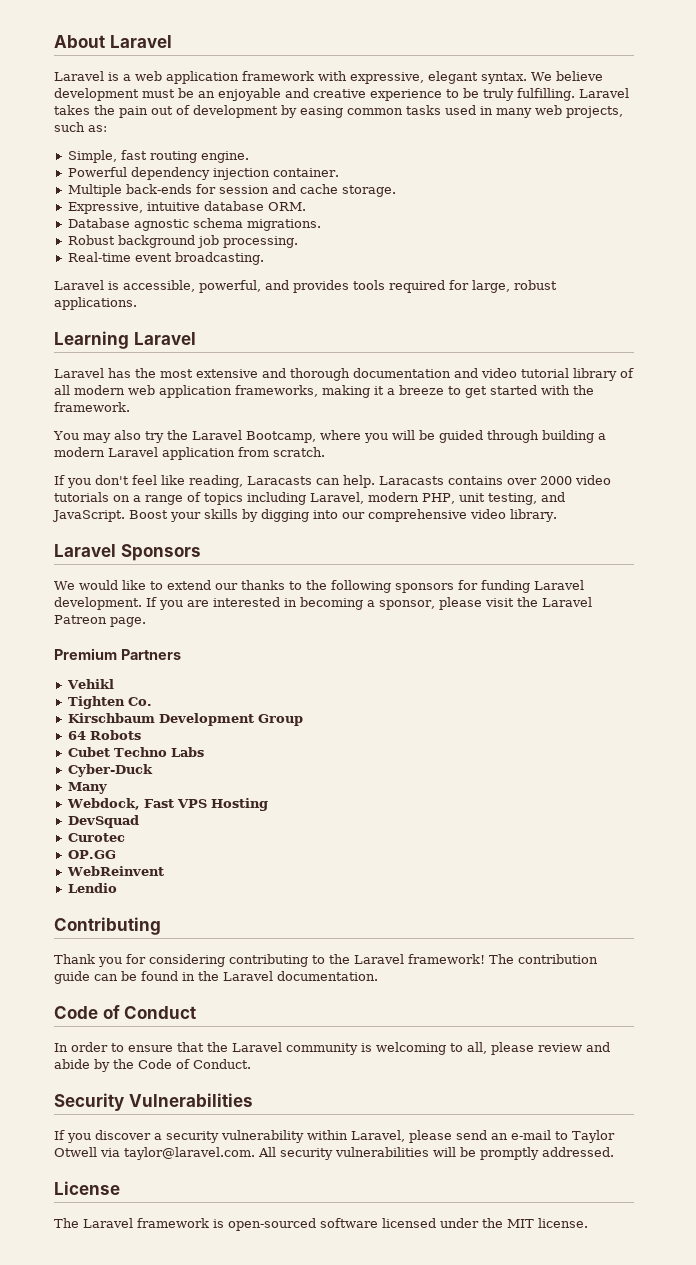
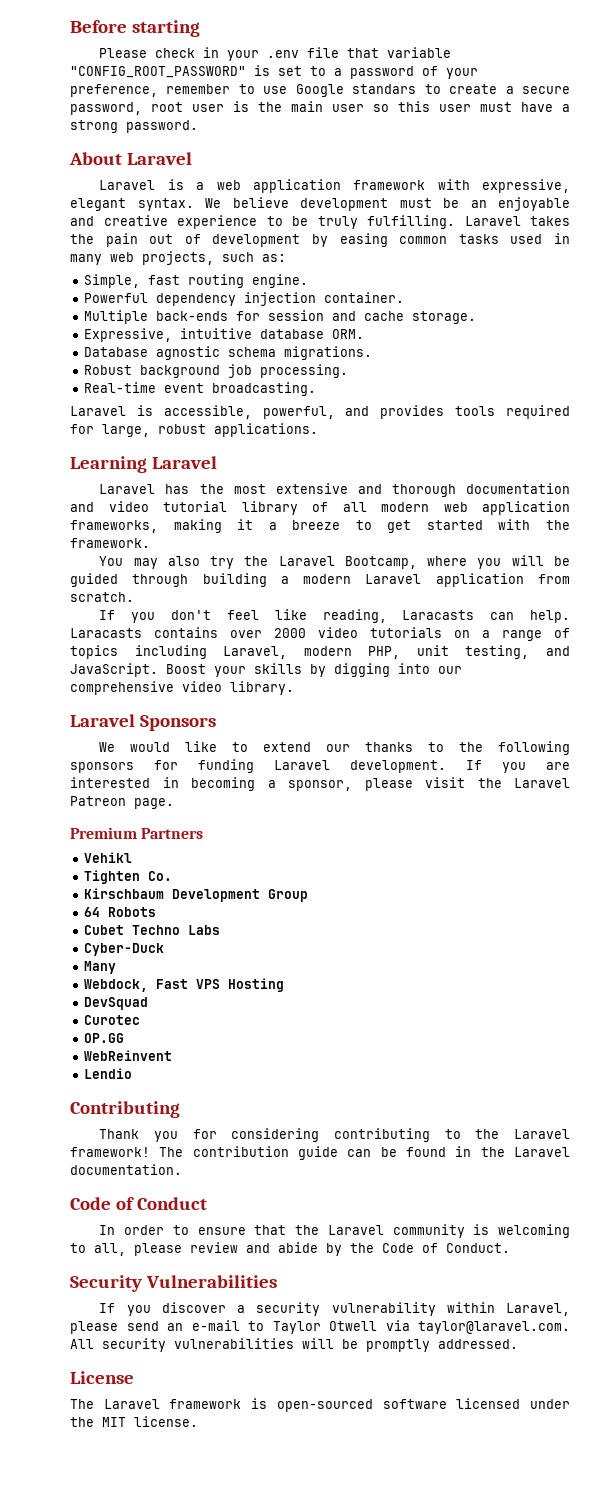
(54, 41) none -> [70,20,201,37] [99,47,452,61] [70,65,478,79] [70,84,571,97] [70,101,570,115] [70,120,198,133] Before starting // Please check in your .env file that variable "CONFIG_ROOT_PASSWORD" is set to a password of your preference, remember to use Google standars to create a secure password, root user is the main user so this user must have a strong password. //

